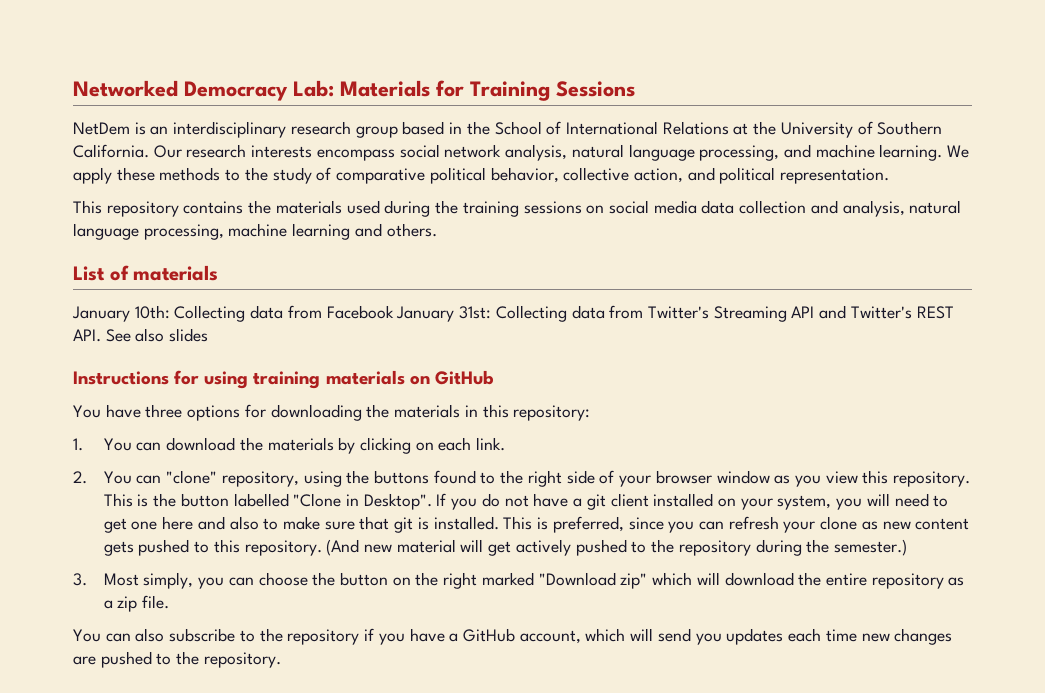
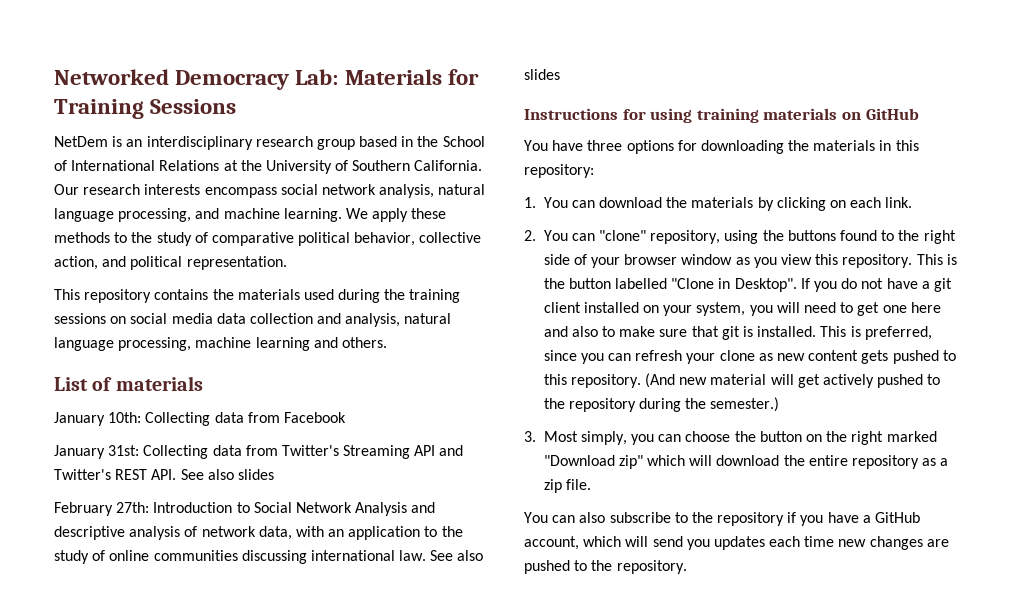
(394, 312) none -> (346, 417) //
(209, 335) none -> [54,502,436,516] [54,526,463,540] [54,550,484,564] [524,69,560,80] // February 27th: Introduction to Social Network Analysis and descriptive analysis of network data, with an application to the study of online communities discussing international law. See also slides

